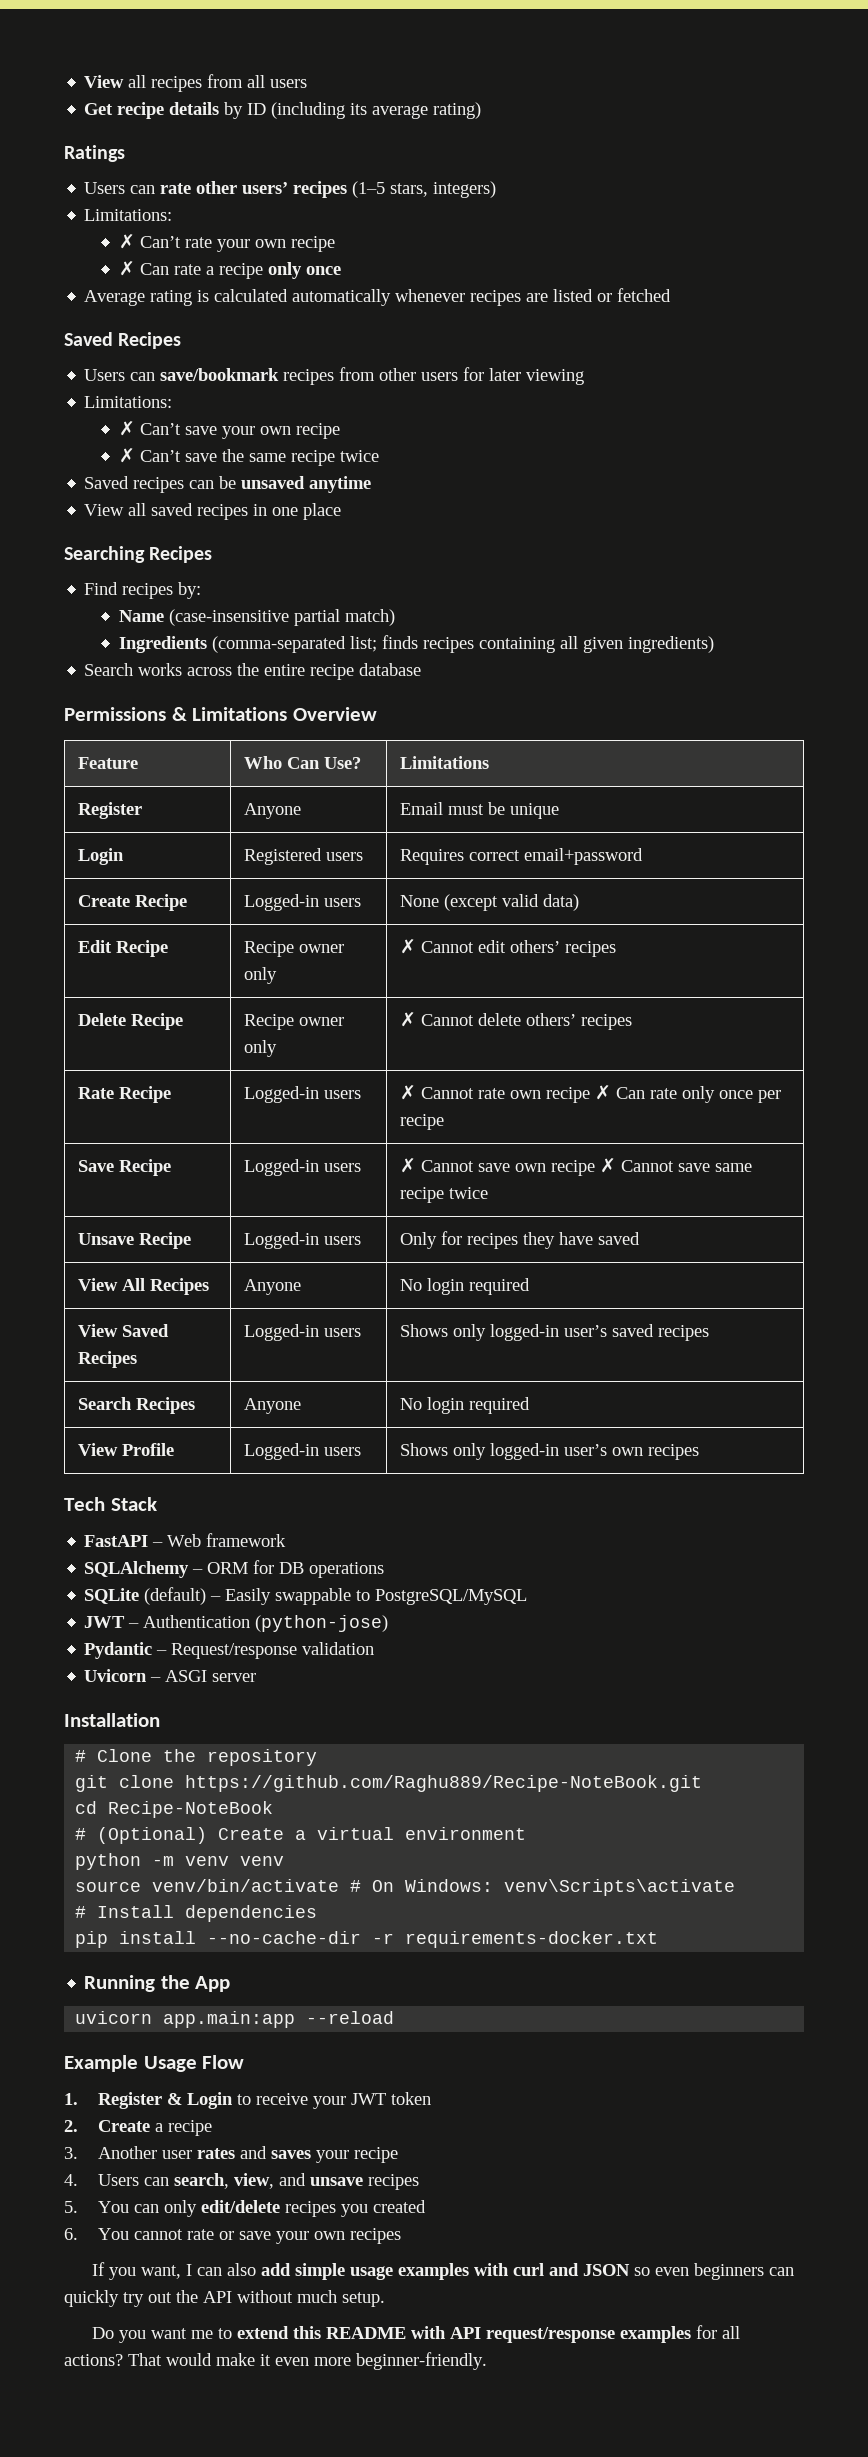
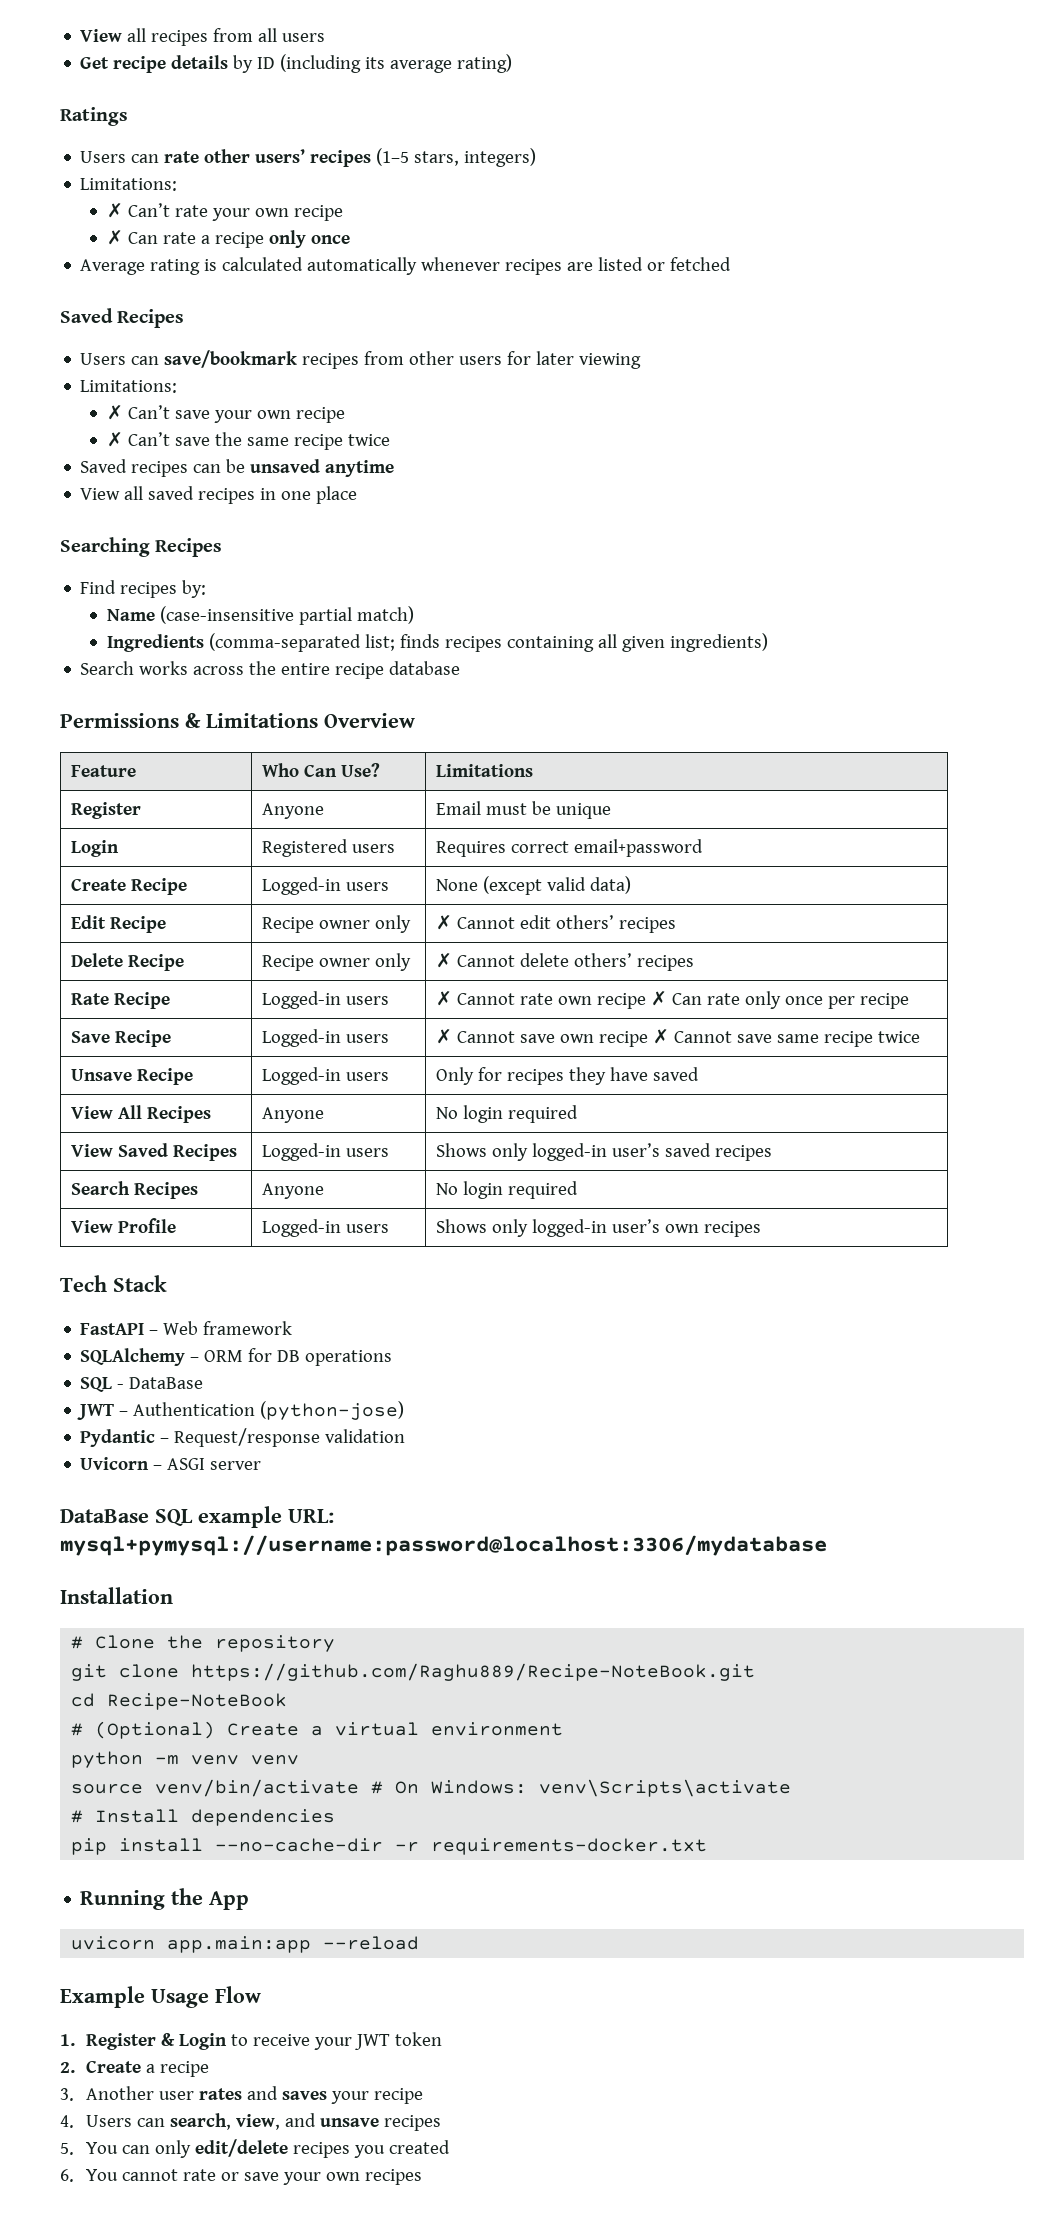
[84,1587,528,1605] SQLite (default) – Easily swappable to PostgreSQL/MySQL -> [80,1377,204,1392] SQL - DataBase
(257, 1677) none -> [60,1506,334,1528] [60,1535,827,1556] // DataBase SQL example URL: mysql+pymysql://username:password@localhost:3306/mydatabase
[92,2262,795,2280] [64,2290,385,2307] [92,2325,741,2343] [64,2352,487,2370] // If you want, I can also add simple usage examples with curl and JSON so even beginners can quickly try out the API without much setup. // Do you want me to extend this README with API request/response examples for all actions? That would make it even more beginner-friendly. -> (423, 2177) none

